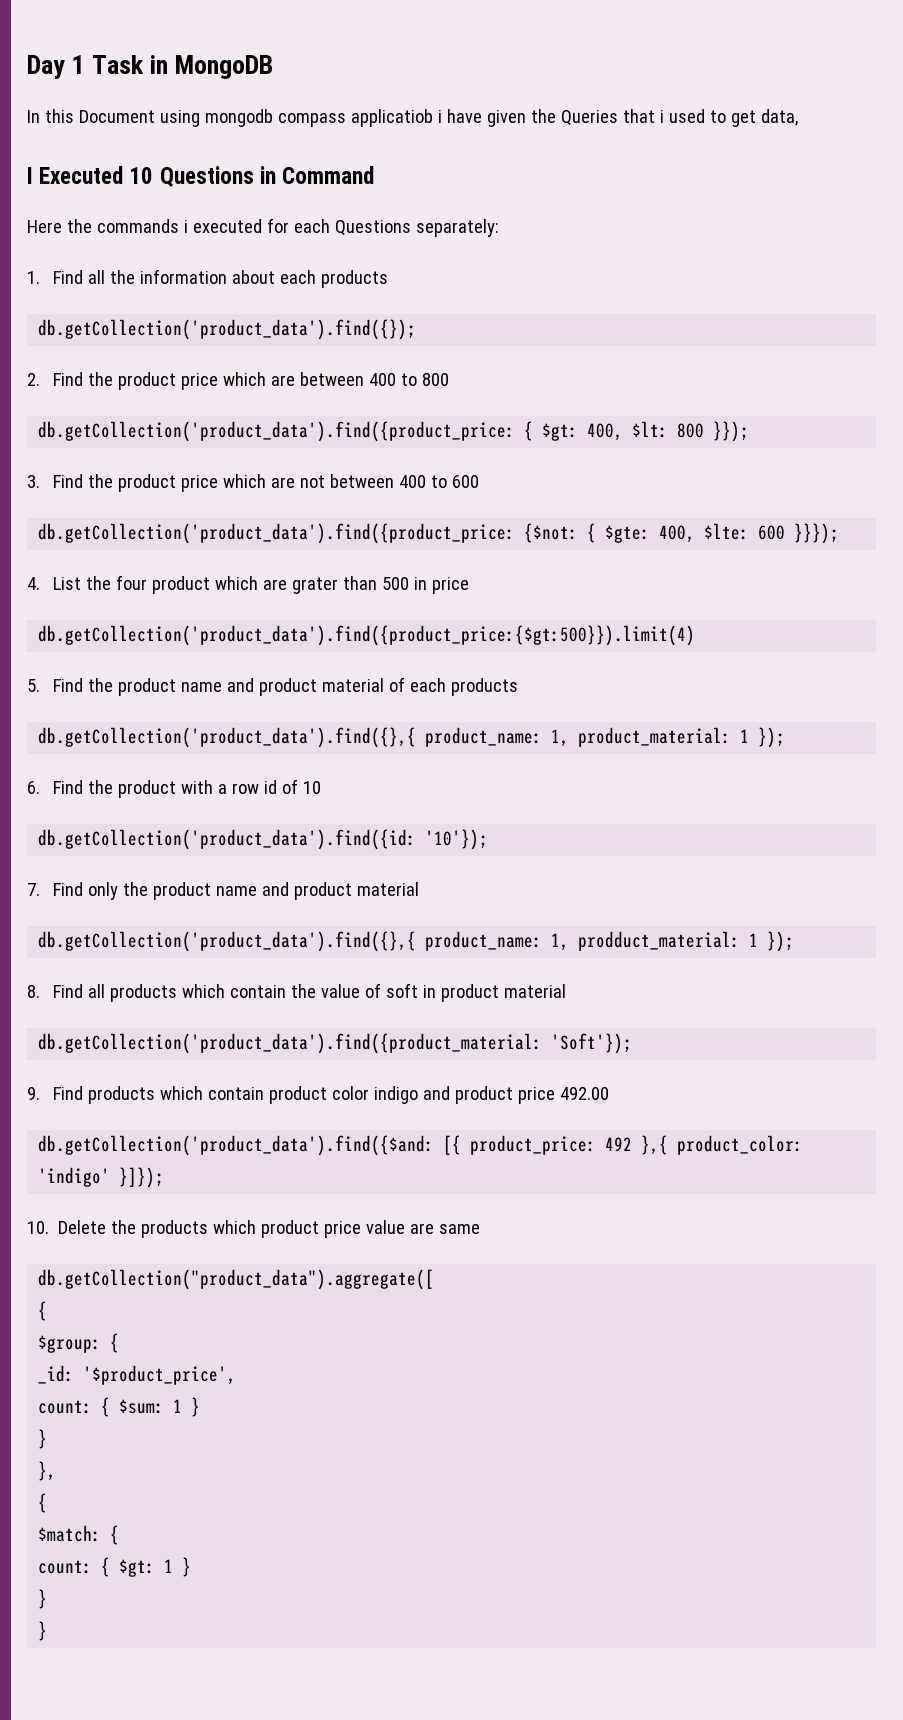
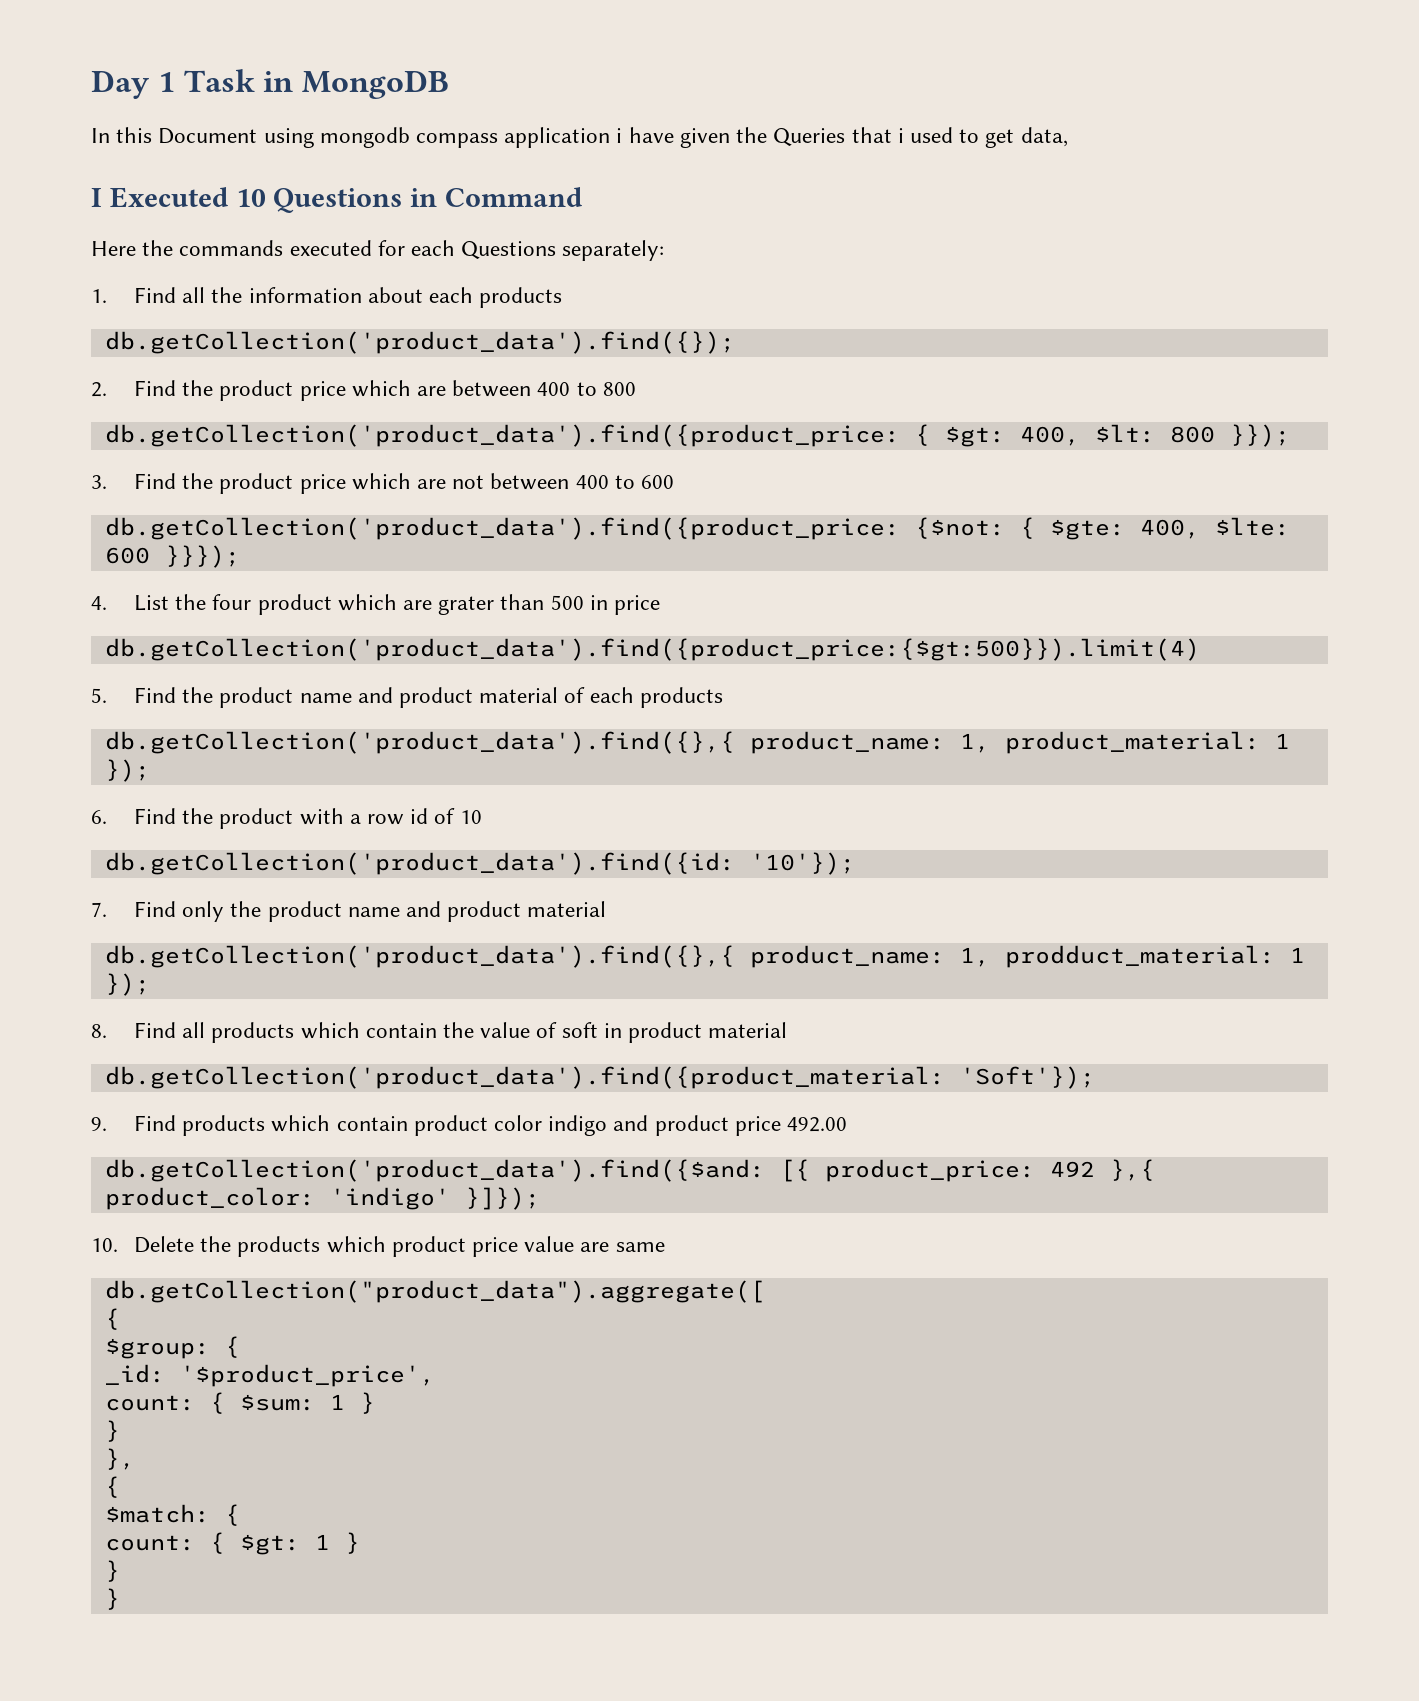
[350,109,433,127] applicatiob -> [504,127,611,148] application
[183,220,188,233] i -> (284, 248) none

